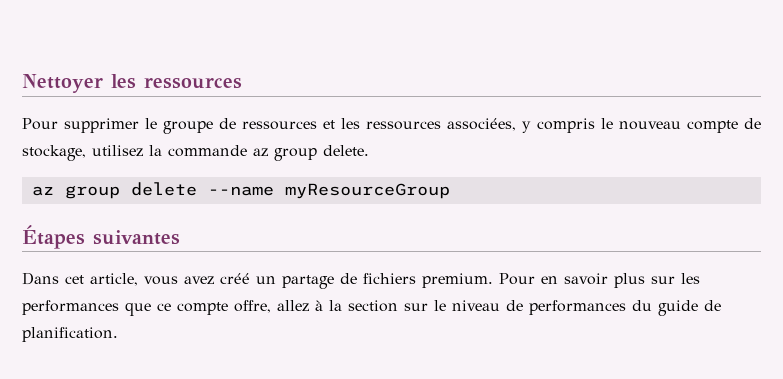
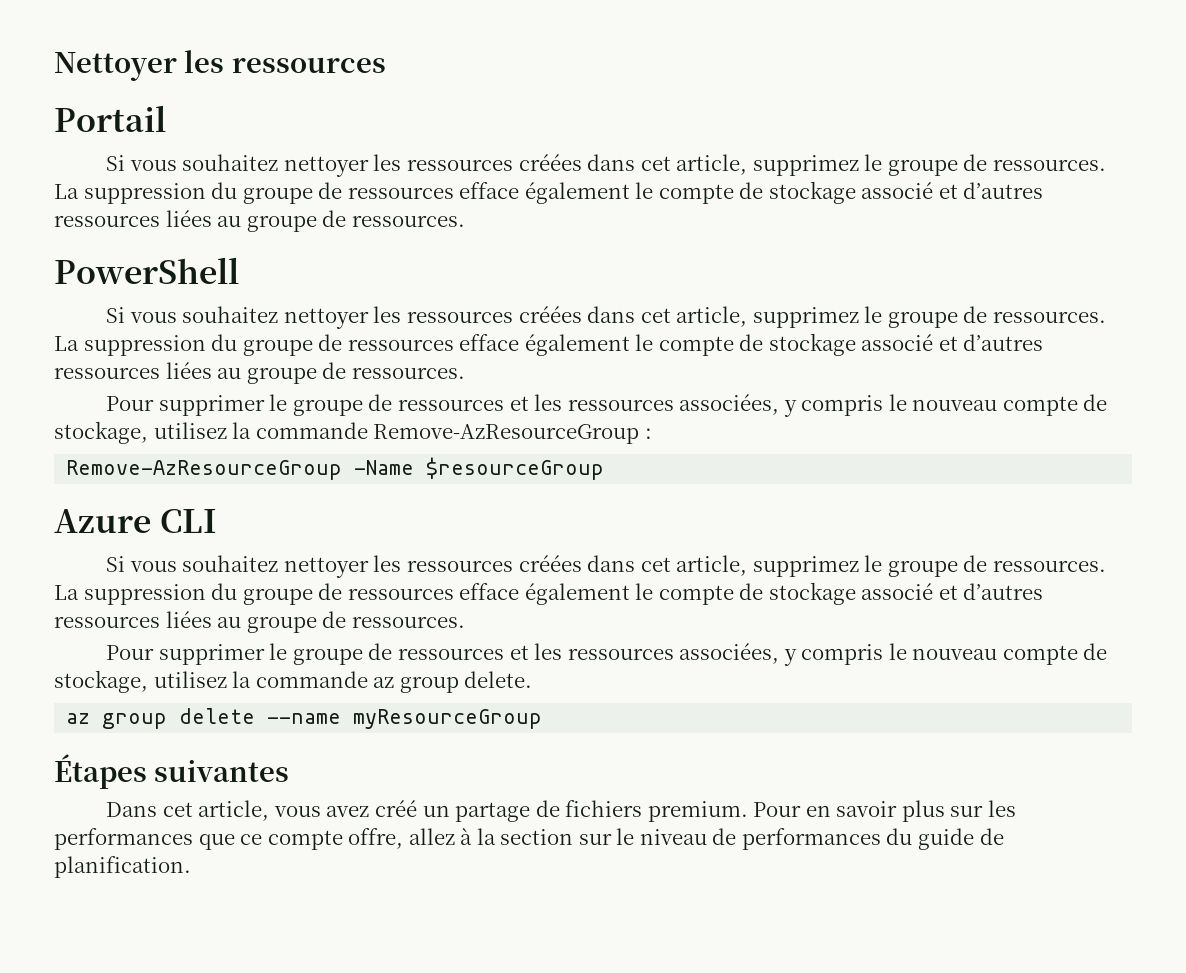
(242, 83) none -> [54,105,166,132] [106,154,1106,177] [54,181,1044,204] [54,210,465,232] [54,257,239,284] [106,306,1106,329] [54,333,1044,356] [54,362,465,384] [106,394,1108,417] [54,421,652,444] [66,457,605,480] [54,509,217,533] [106,555,1106,578] [54,582,1044,605] [54,611,465,633] // Portail // Si vous souhaitez nettoyer les ressources créées dans cet article, supprimez le groupe de ressources. La suppression du groupe de ressources efface également le compte de stockage associé et d’autres ressources liées au groupe de ressources. // PowerShell // Si vous souhaitez nettoyer les ressources créées dans cet article, supprimez le groupe de ressources. La suppression du groupe de ressources efface également le compte de stockage associé et d’autres ressources liées au groupe de ressources. // Pour supprimer le groupe de ressources et les ressources associées, y compris le nouveau compte de stockage, utilisez la commande Remove-AzResourceGroup : // Remove-AzResourceGroup -Name $resourceGroup // Azure CLI // Si vous souhaitez nettoyer les ressources créées dans cet article, supprimez le groupe de ressources. La suppression du groupe de ressources efface également le compte de stockage associé et d’autres ressources liées au groupe de ressources.

